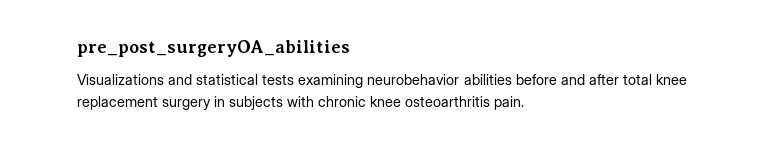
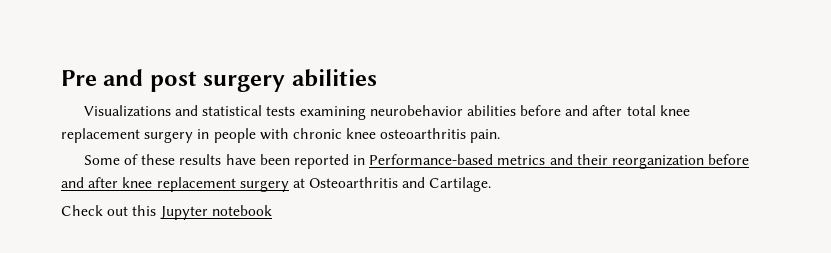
[77,40,350,57] pre_post_surgeryOA_abilities -> [61,69,377,92] Pre and post surgery abilities
[229,96,283,110] subjects -> [213,128,256,143] people
(524, 103) none -> [83,154,750,169] [61,177,492,192] [61,205,272,220] // Some of these results have been reported in Performance-based metrics and their reorganization before and after knee replacement surgery at Osteoarthritis and Cartilage. // Check out this Jupyter notebook

